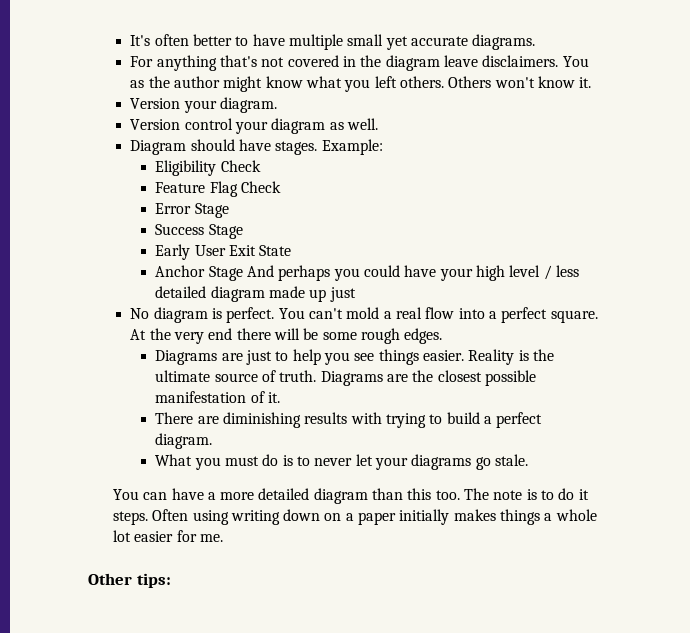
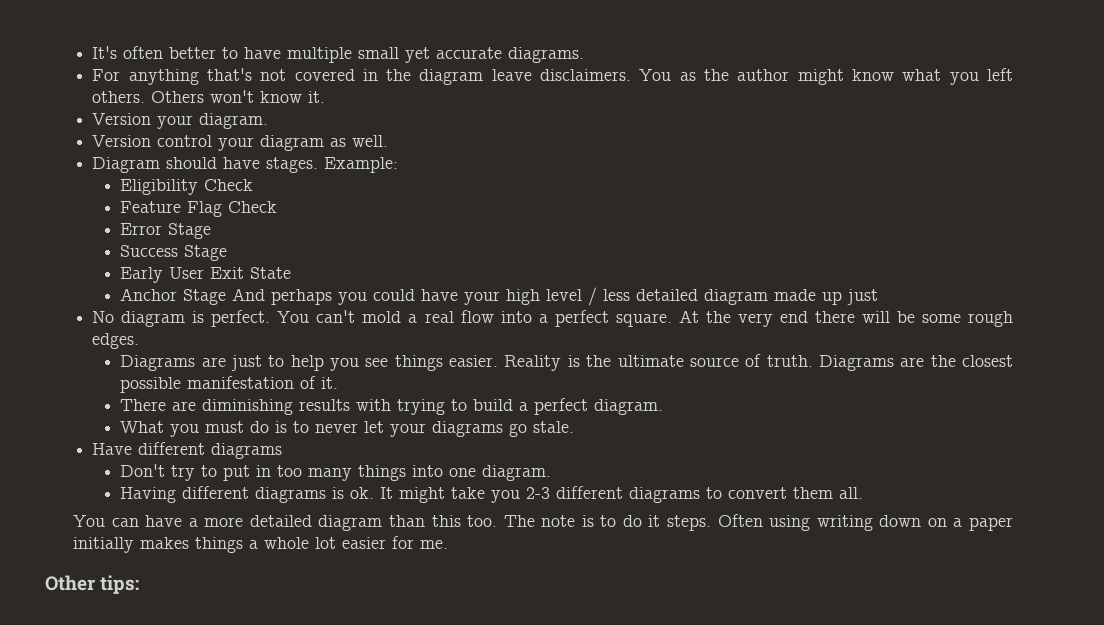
(528, 460) none -> [92,442,283,459] [120,464,552,481] [120,486,864,503] // Have different diagrams // Don't try to put in too many things into one diagram. // Having different diagrams is ok. It might take you 2-3 different diagrams to convert them all.

